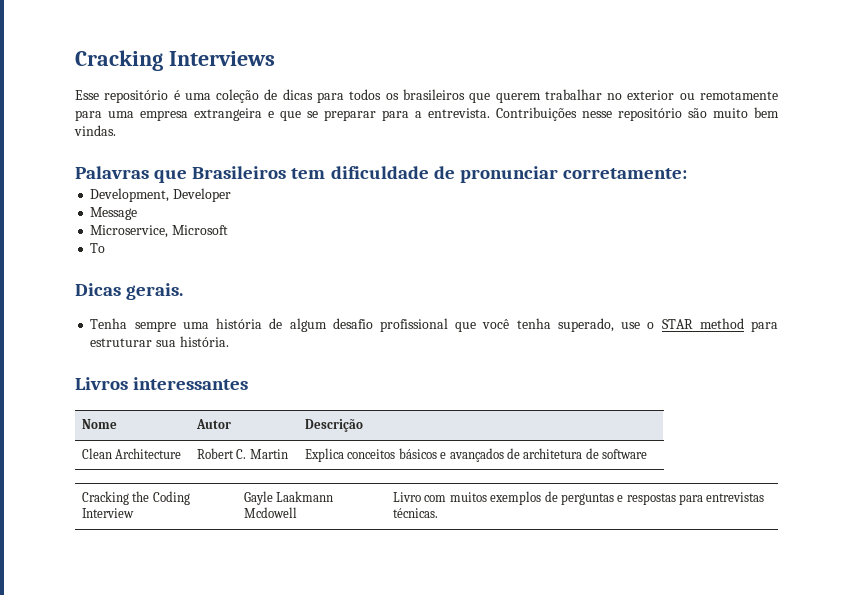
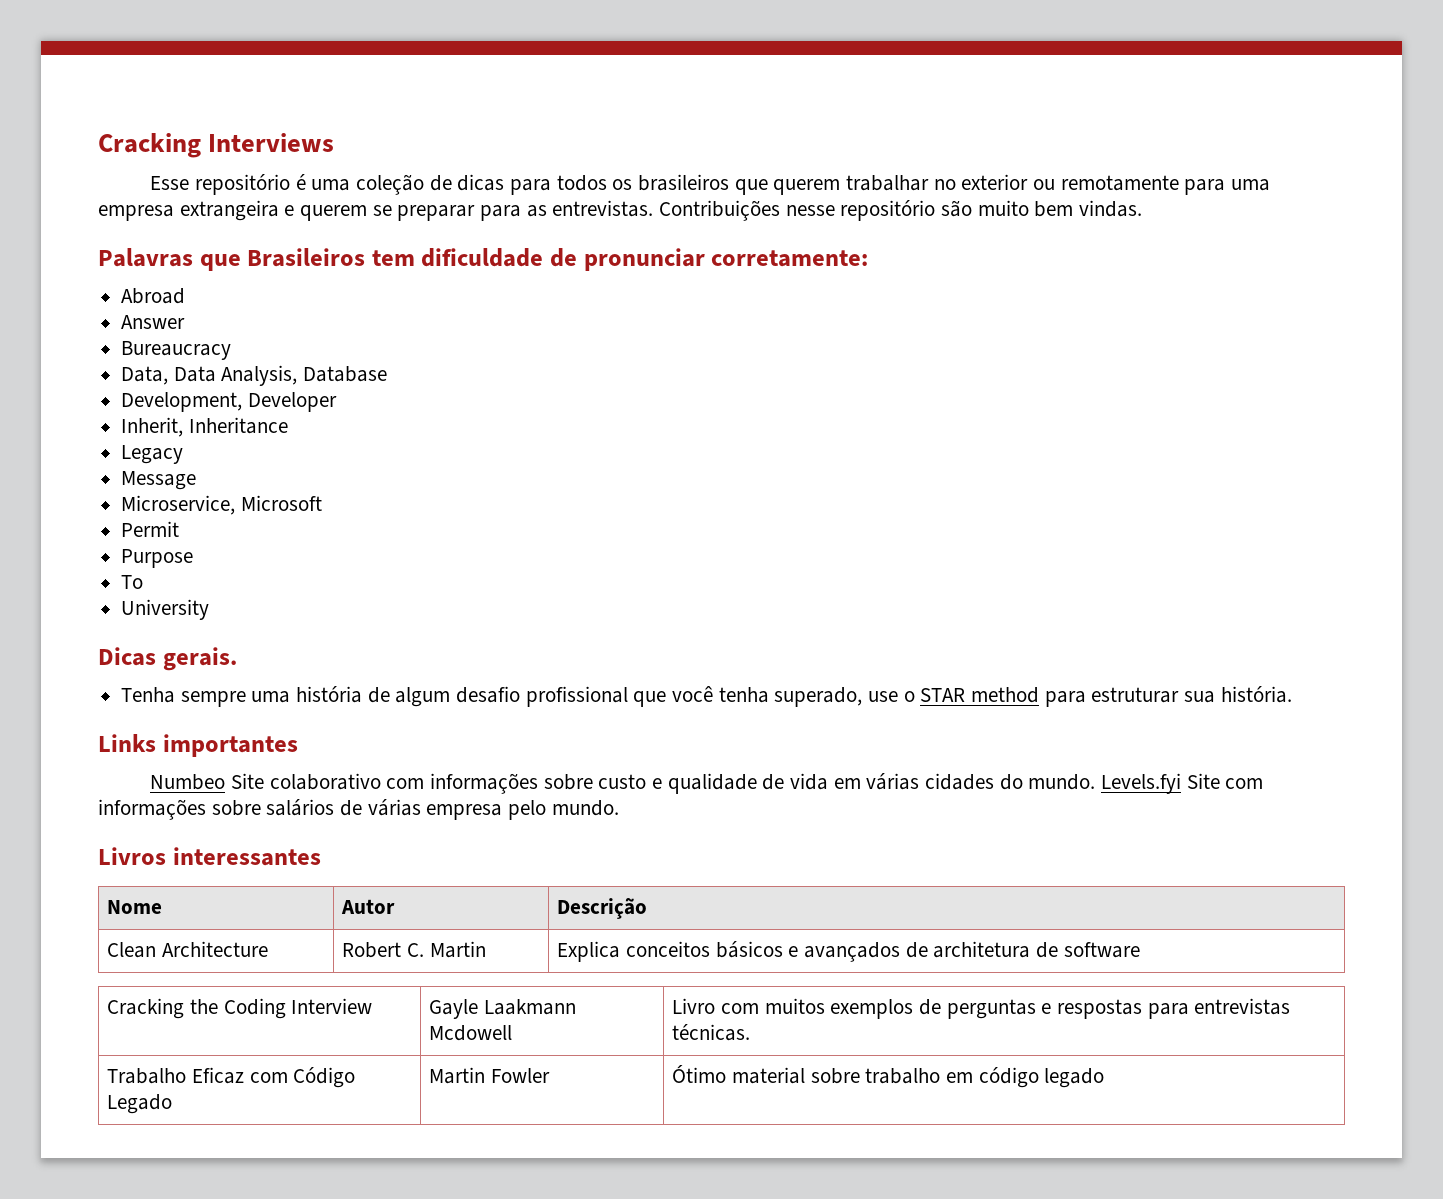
[280,111,301,121] que -> [300,205,368,221] querem
[415,108,490,118] a entrevista. -> [526,200,654,217] as entrevistas.
(687, 173) none -> [121,288,186,304] [121,315,186,329] [121,341,232,360] [121,365,388,386] // Abroad // Answer // Bureaucracy // Data, Data Analysis, Database
(232, 195) none -> [121,417,288,437] [121,445,184,464] // Inherit, Inheritance // Legacy
(229, 230) none -> [121,521,180,537] [121,549,194,568] // Permit // Purpose
(106, 248) none -> [121,599,210,620] // University
(229, 341) none -> [98,734,298,757] [150,773,1264,794] [98,799,619,820] // Links importantes // Numbeo Site colaborativo com informações sobre custo e qualidade de vida em várias cidades do mundo. Levels.fyi Site com informações sobre salários de várias empresa pelo mundo.
(439, 513) none -> [107,1067,356,1088] [107,1094,173,1114] [429,1067,550,1084] [672,1065,1105,1088] // Trabalho Eficaz com Código Legado | Martin Fowler | Ótimo material sobre trabalho em código legado

